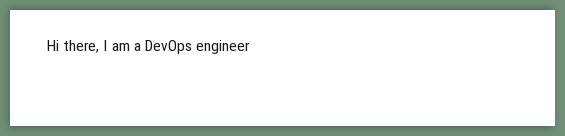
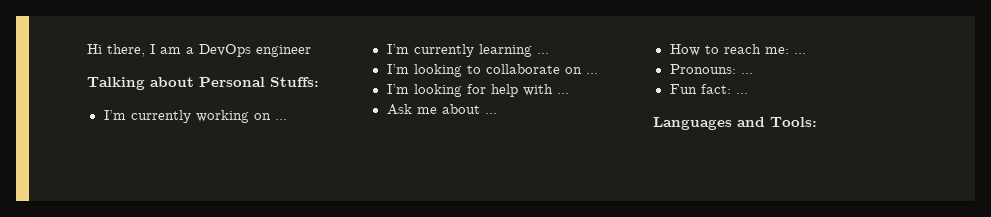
(251, 47) none -> [87,77,319,90] [103,110,287,123] [386,44,549,57] [386,64,598,77] [386,84,569,97] [386,104,497,115] [669,44,806,56] [669,64,753,74] [669,84,748,94] [653,117,817,130] // Talking about Personal Stuffs: // I’m currently working on ... // I’m currently learning ... // I’m looking to collaborate on ... // I’m looking for help with ... // Ask me about ... // How to reach me: ... // Pronouns: ... // Fun fact: ... // Languages and Tools:

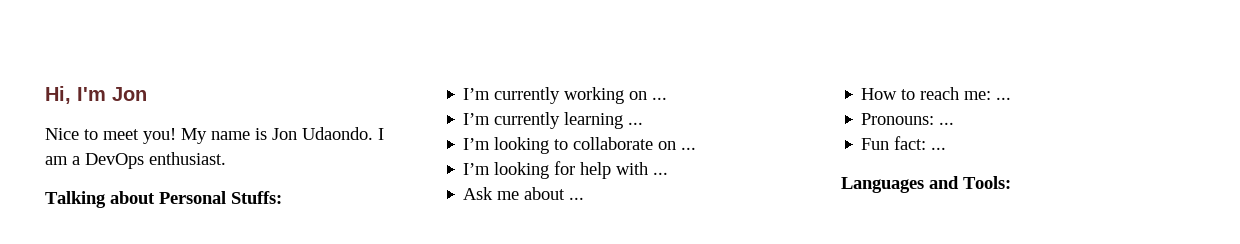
[87,44,145,57] Hi there, -> [45,86,147,104] [45,127,373,144] Hi, I'm Jon // Nice to meet you! My name is Jon Udaondo.
[256,45,311,57] engineer -> [149,152,226,165] enthusiast.

